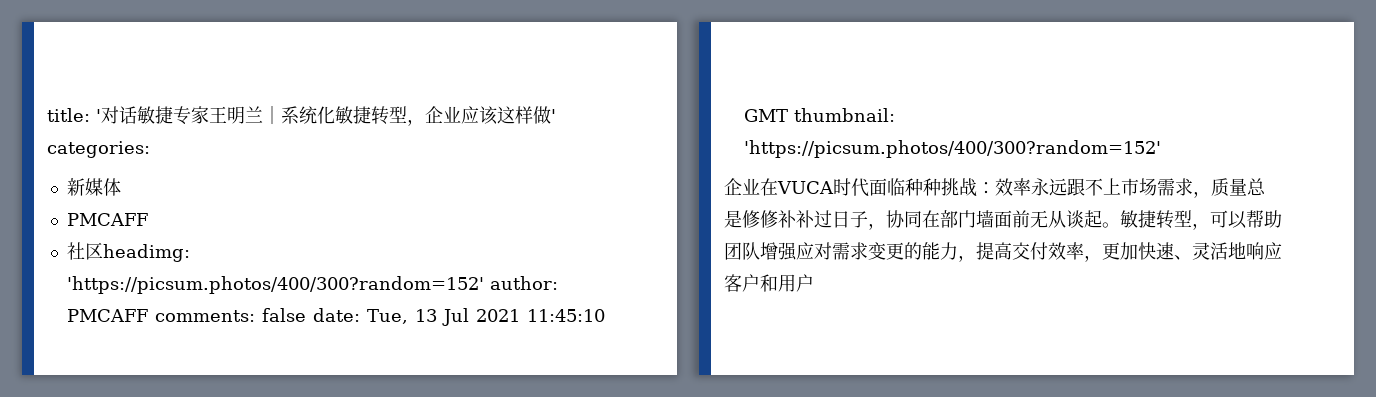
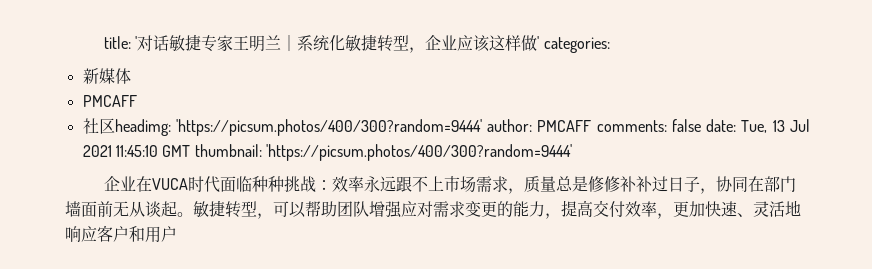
[66,276,484,294] 'https://picsum.photos/400/300?random=152' -> [175,119,482,136] 'https://picsum.photos/400/300?random=9444'
[743,140,1161,158] 'https://picsum.photos/400/300?random=152' -> [265,144,572,161] 'https://picsum.photos/400/300?random=9444'

